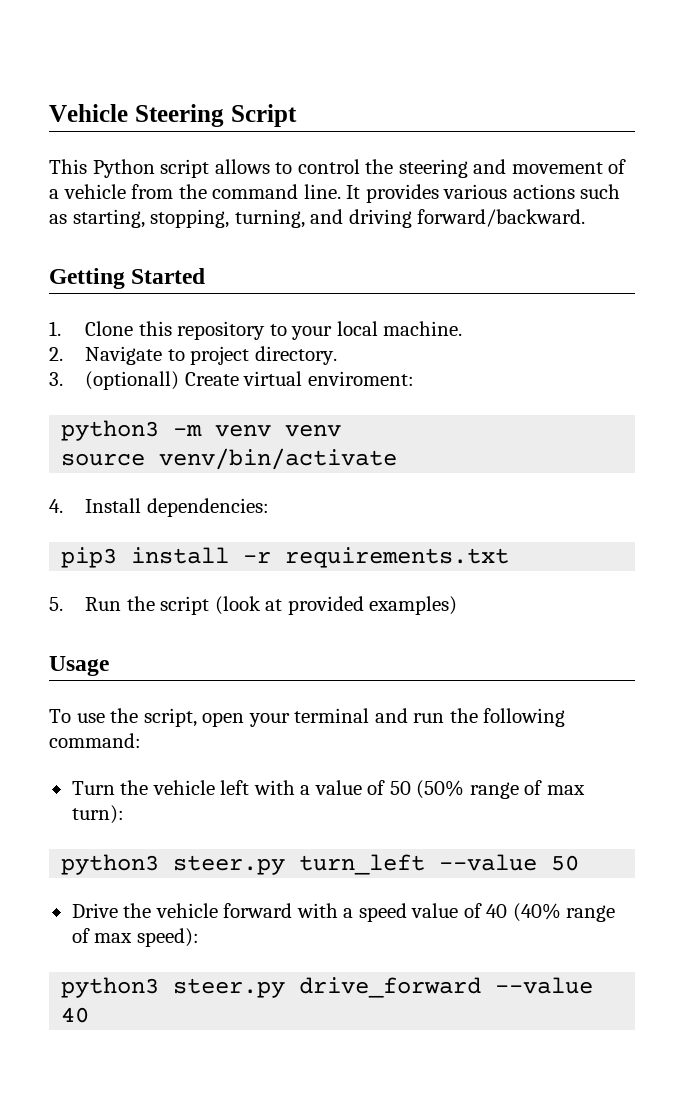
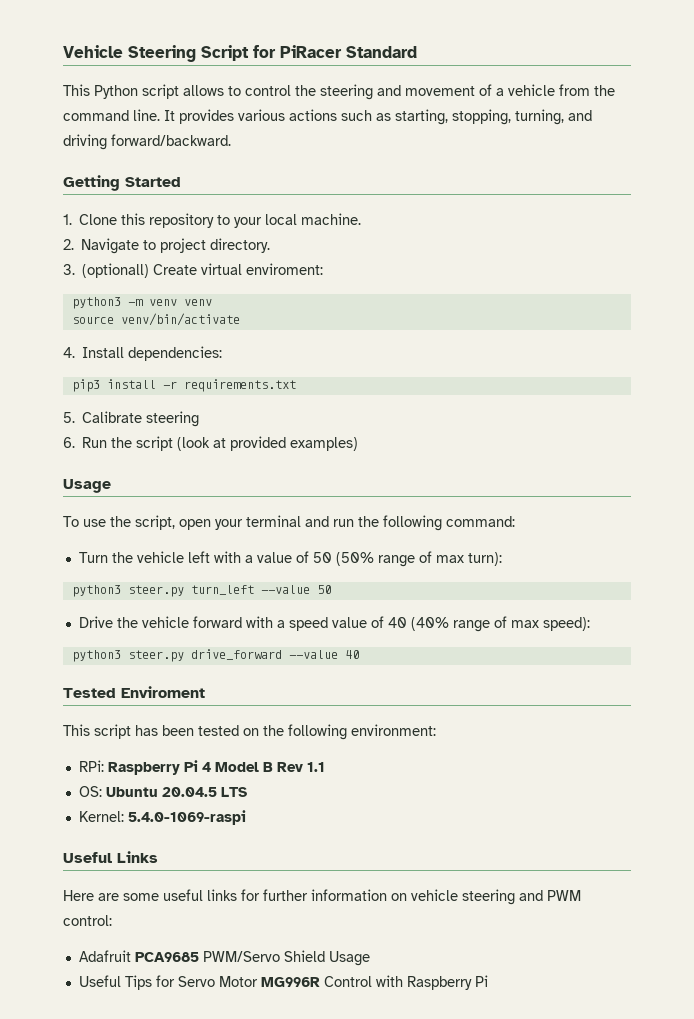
(297, 115) none -> [253,45,417,58] for PiRacer Standard
(63, 604) none -> [82,411,200,427] [63,437,75,448] Calibrate steering // 6.
(90, 1015) none -> [63,686,205,698] [63,724,436,740] [78,760,325,775] [78,786,247,797] [78,810,246,825] [63,851,158,863] [63,889,581,905] [63,915,112,926] [78,950,370,966] [78,975,488,990] // Tested Enviroment // This script has been tested on the following environment: // RPi: Raspberry Pi 4 Model B Rev 1.1 // OS: Ubuntu 20.04.5 LTS // Kernel: 5.4.0-1069-raspi // Useful Links // Here are some useful links for further information on vehicle steering and PWM control: // Adafruit PCA9685 PWM/Servo Shield Usage // Useful Tips for Servo Motor MG996R Control with Raspberry Pi

